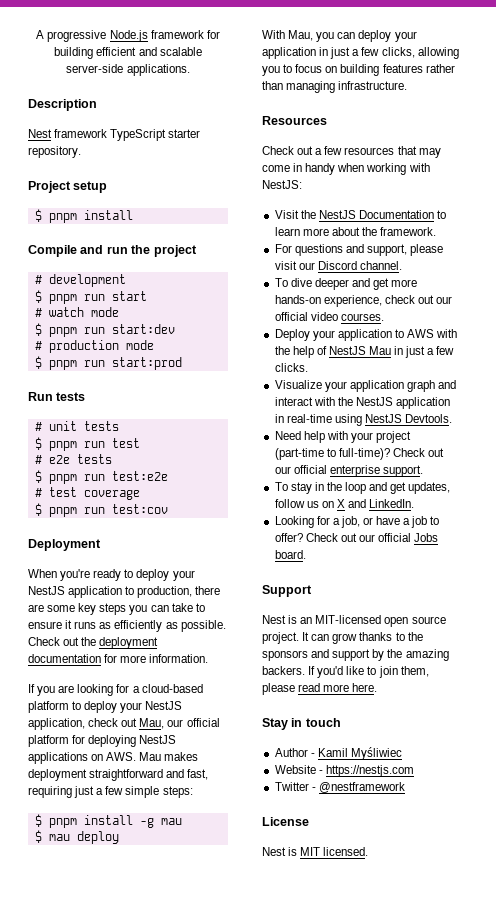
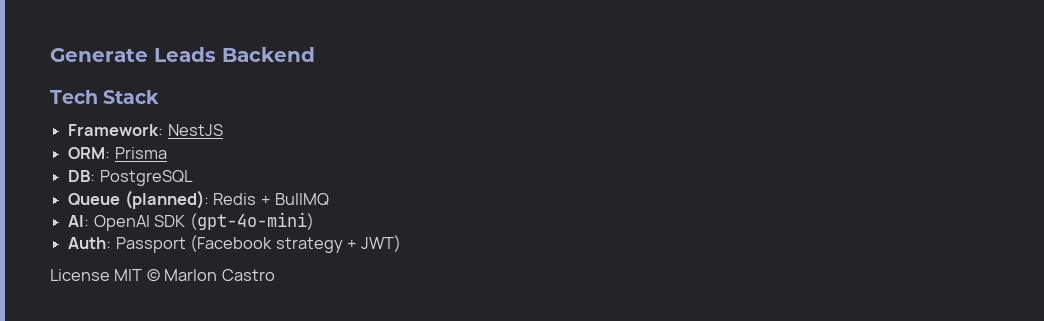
[36,30,220,42] [54,47,202,59] [66,64,190,76] [28,99,97,111] [28,129,201,141] [28,146,81,158] [28,181,108,193] [34,209,133,223] [28,245,197,257] [34,274,126,287] [34,290,147,304] [34,307,119,317] [34,323,175,337] [34,340,154,353] [34,356,182,370] [28,392,86,401] [34,421,119,431] [34,437,140,451] [34,454,112,464] [34,470,168,484] [34,487,140,500] [34,503,168,517] [28,539,101,551] [28,569,195,581] [28,586,221,598] [28,603,205,615] [28,620,226,632] [28,637,159,649] [28,654,209,663] [28,684,203,696] [28,701,183,713] [28,718,220,730] [28,735,177,747] [28,752,199,764] [28,769,209,781] [28,786,193,798] [34,814,182,828] [34,830,119,844] [262,30,417,42] [262,47,459,59] [262,64,455,76] [262,81,408,93] [262,116,327,125] [262,146,441,158] [262,163,430,175] [262,180,302,189] [274,210,447,219] [274,227,437,236] [274,244,444,256] [274,261,402,270] [274,278,418,290] [274,295,453,307] [274,312,384,321] [274,329,458,341] [274,346,455,358] [274,363,308,372] [274,380,457,392] [274,397,451,409] [274,414,453,426] [274,431,412,443] [274,448,445,460] [274,465,423,477] [274,482,451,494] [274,499,415,508] [274,516,440,528] [274,533,439,542] [274,550,306,559] [262,585,312,597] [262,615,446,627] [262,632,423,644] [262,649,449,661] [262,666,429,678] [262,683,378,695] [262,718,341,730] [274,747,402,760] [274,765,414,777] [274,782,405,793] [262,817,309,826] [262,847,369,856] A progressive Node.js framework for building efficient and scalable server-side applications. // Description // Nest framework TypeScript starter repository. // Project setup // $ pnpm install // Compile and run the project // # development // $ pnpm run start // # watch mode // $ pnpm run start:dev // # production mode // $ pnpm run start:prod // Run tests // # unit tests // $ pnpm run test // # e2e tests // $ pnpm run test:e2e // # test coverage // $ pnpm run test:cov // Deployment // When you're ready to deploy your NestJS application to production, there are some key steps you can take to ensure it runs as efficiently as possible. Check out the deployment documentation for more information. // If you are looking for a cloud-based platform to deploy your NestJS application, check out Mau, our official platform for deploying NestJS applications on AWS. Mau makes deployment straightforward and fast, requiring just a few simple steps: // $ pnpm install -g mau // $ mau deploy // With Mau, you can deploy your application in just a few clicks, allowing you to focus on building features rather than managing infrastructure. // Resources // Check out a few resources that may come in handy when working with NestJS: // Visit the NestJS Documentation to learn more about the framework. // For questions and support, please visit our Discord channel. // To dive deeper and get more hands-on experience, check out our official video courses. // Deploy your application to AWS with the help of NestJS Mau in just a few clicks. // Visualize your application graph and interact with the NestJS application in real-time using NestJS Devtools. // Need help with your project (part-time to full-time)? Check out our official enterprise support. // To stay in the loop and get updates, follow us on X and LinkedIn. // Looking for a job, or have a job to offer? Check out our official Jobs board. // Support // Nest is an MIT-licensed open source project. It can grow thanks to the sponsors and support by the amazing backers. If you'd like to join them, please read more here. // Stay in touch // Author - Kamil Myśliwiec // Website - https://nestjs.com // Twitter - @nestframework // License // Nest is MIT licensed. -> [50,47,315,62] [50,90,160,104] [68,124,223,136] [68,147,167,159] [68,170,193,186] [68,190,329,209] [68,212,314,231] [68,235,402,253] [50,269,275,282] Generate Leads Backend // Tech Stack // Framework: NestJS // ORM: Prisma // DB: PostgreSQL // Queue (planned): Redis + BullMQ // AI: OpenAI SDK (gpt-4o-mini) // Auth: Passport (Facebook strategy + JWT) // License MIT © Marlon Castro

